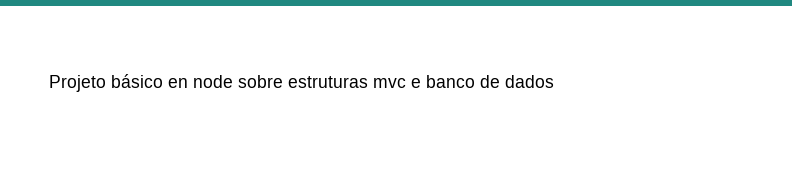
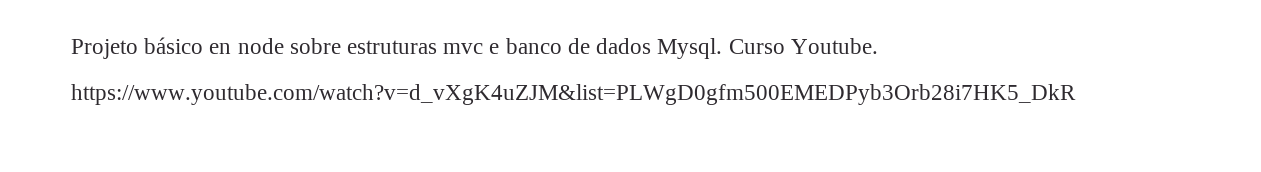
(554, 81) none -> [657,38,878,59] [71,84,1076,105] Mysql. Curso Youtube. // https://www.youtube.com/watch?v=d_vXgK4uZJM&list=PLWgD0gfm500EMEDPyb3Orb28i7HK5_DkR

